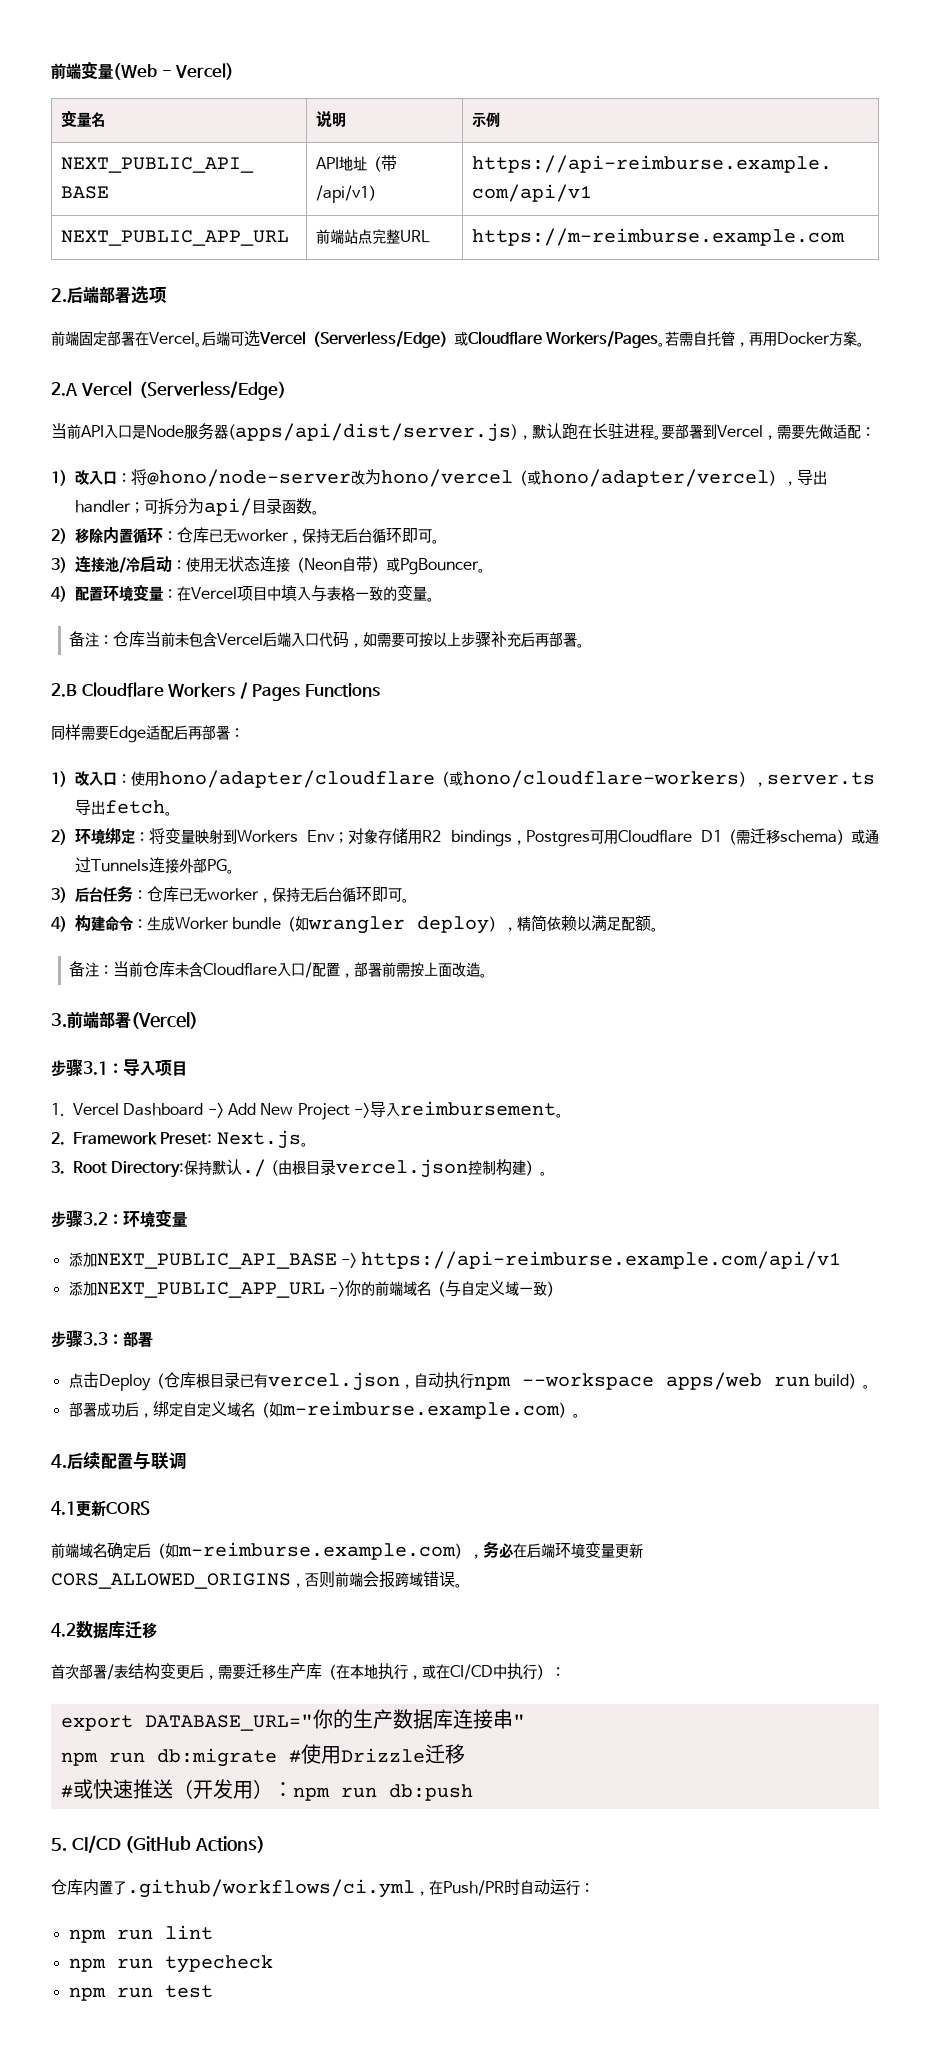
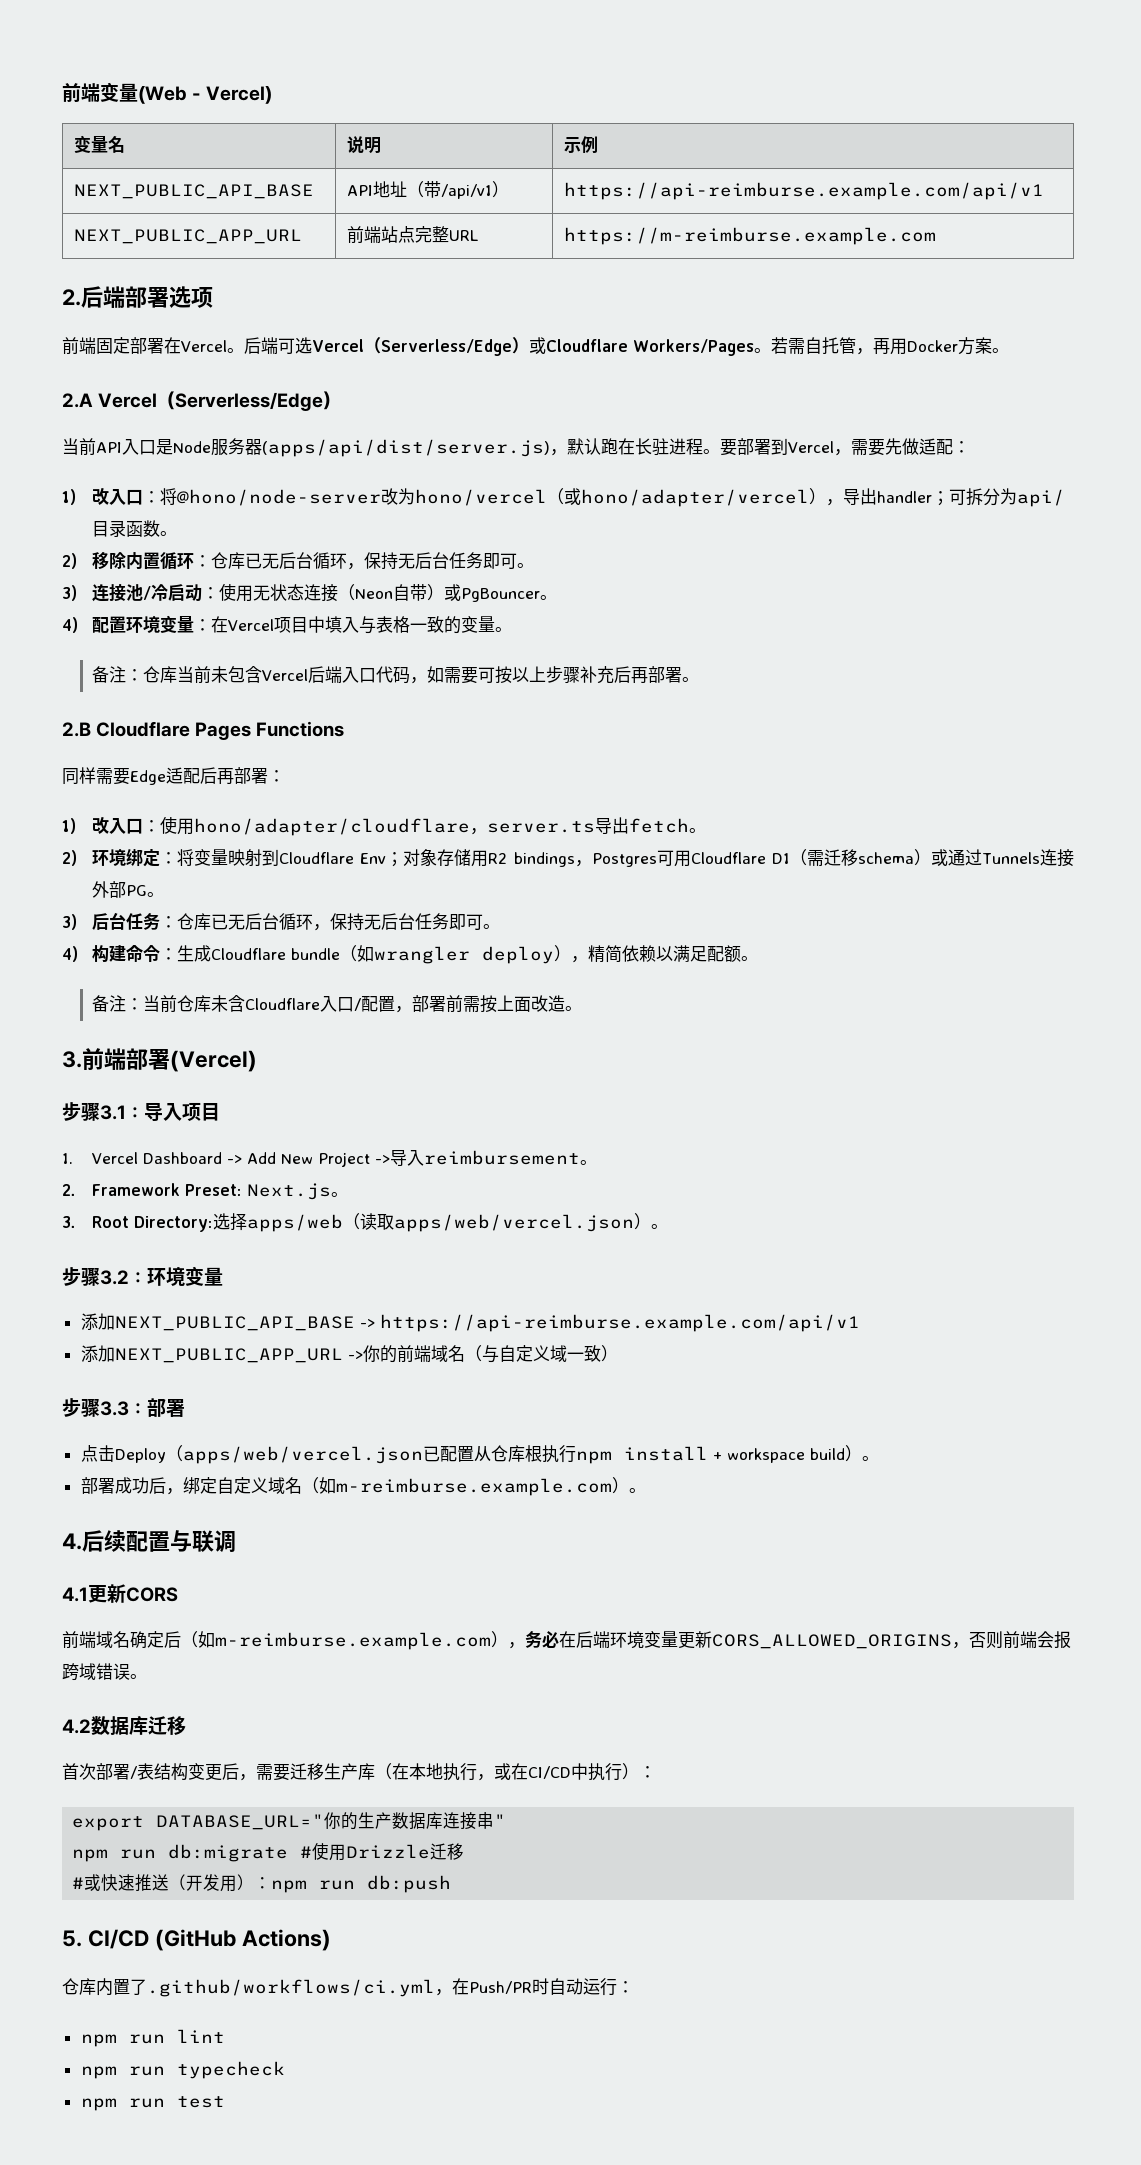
[237,528,402,544] worker，保持无后台循环 -> [278,552,483,570] 后台循环，保持无后台任务
[168,682,248,699] Workers / -> (191, 729) none
[435,770,753,788] （或hono/cloudflare-workers） -> (470, 827) none
[237,830,298,843] Workers -> [278,852,354,864] Cloudflare
[207,887,372,903] worker，保持无后台循环 -> [244,913,449,931] 后台循环，保持无后台任务
[175,917,229,930] Worker -> [210,948,286,960] Cloudflare
[184,1159,526,1178] 保持默认./ (由根目录vercel.json控制构建 -> [212,1213,634,1232] 选择apps/web（读取apps/web/vercel.json
[163,1372,810,1391] 仓库根目录已有vercel.json，自动执行npm --workspace apps/web run -> [182,1445,805,1464] apps/web/vercel.json已配置从仓库根执行npm install + workspace

